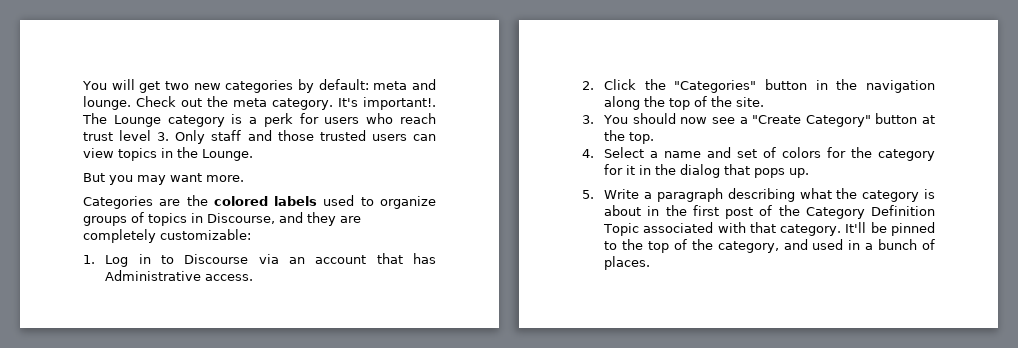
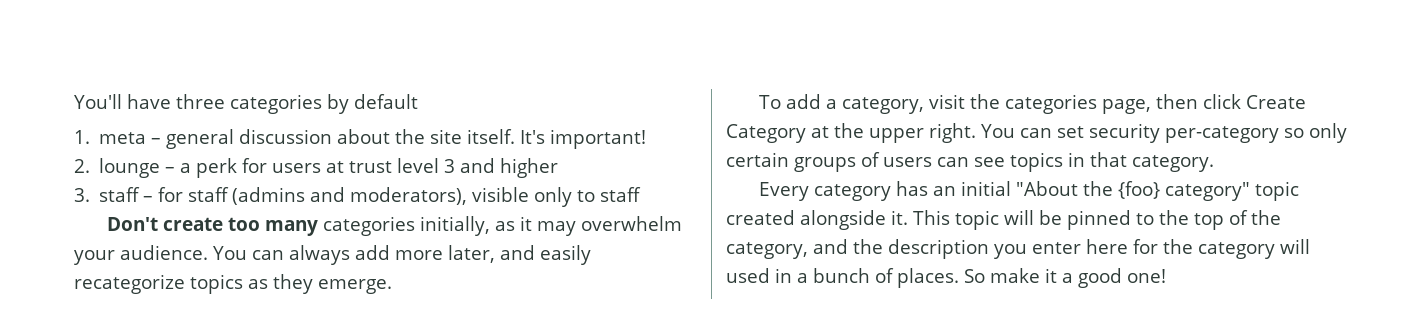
[82,79,436,93] [83,96,436,110] [82,113,436,127] [83,130,366,144] You will get two new categories by default: meta and lounge. Check out the meta category. It's important!. The Lounge category is a perk for users who reach trust level 3. Only staff and those trusted -> [74,94,418,114] [74,129,647,149] [74,158,559,178] [74,187,642,207] [106,216,682,236] [74,245,591,265] [74,274,392,294] [758,94,1306,114] [726,123,1347,143] [726,152,880,172] You'll have three categories by default // 1. meta – general discussion about the site itself. It's important! // 2. lounge – a perk for users at trust level 3 and higher // 3. staff – for staff (admins and moderators), visible only to staff // Don't create too many categories initially, as it may overwhelm your audience. You can always add more later, and easily recategorize topics as they emerge. // To add a category, visit the categories page, then click Create Category at the upper right. You can set security per-category so only certain groups of
[83,147,253,161] [83,173,244,185] [83,195,436,209] [83,212,361,226] [83,229,251,243] [83,253,436,267] [105,270,254,281] [582,79,935,93] [604,96,765,110] [582,113,935,127] [604,130,655,144] [582,147,935,161] [604,164,810,178] [582,188,935,202] [604,205,935,219] [603,222,867,236] view topics in the Lounge. // But you may want more. // Categories are the colored labels used to organize groups of topics in Discourse, and they are completely customizable: // 1. Log in to Discourse via an account that has Administrative access. // 2. Click the "Categories" button in the navigation along the top of the site. // 3. You should now see a "Create Category" button at the top. // 4. Select a name and set of colors for the category for it in the dialog that pops up. // 5. Write a paragraph describing what the category is about in the first post of the Category Definition Topic associated with that category. It'll -> [974,152,1214,172] [758,181,1299,201] [726,210,1034,230] see topics in that category. // Every category has an initial "About the {foo} category" topic created alongside it. This topic will
(808, 244) none -> [852,239,1310,259] the description you enter here for the category will
(651, 263) none -> [964,268,1166,288] So make it a good one!

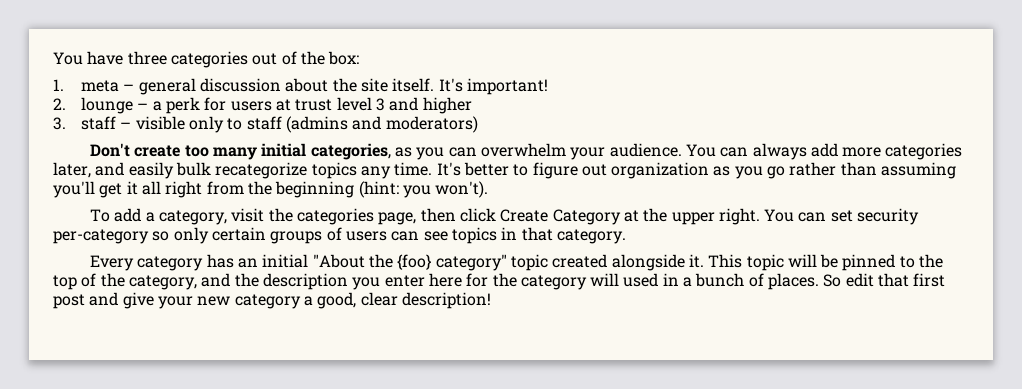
[74,94,122,109] You'll -> [53,52,83,65] You
[326,94,418,114] by default -> [252,51,360,65] out of the box:
[158,187,468,205] for staff (admins and moderators), -> (132, 125) none
(642, 194) none -> [286,116,478,133] (admins and moderators)
[322,216,576,236] categories initially, as it may -> [261,143,477,160] initial categories, as you can
(443, 255) none -> [885,143,963,160] categories
(591, 255) none -> [175,162,211,176] bulk
[248,274,392,294] as they emerge. -> [360,162,957,179] [53,181,489,198] any time. It's better to figure out organization as you go rather than assuming you'll get it all right from the beginning (hint: you won't).
[990,268,1166,288] make it a good one! -> [845,273,946,287] [53,292,491,309] edit that first post and give your new category a good, clear description!

